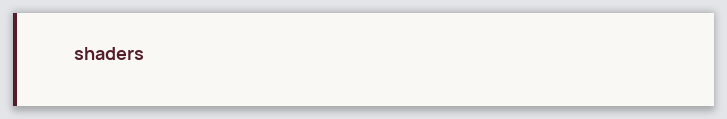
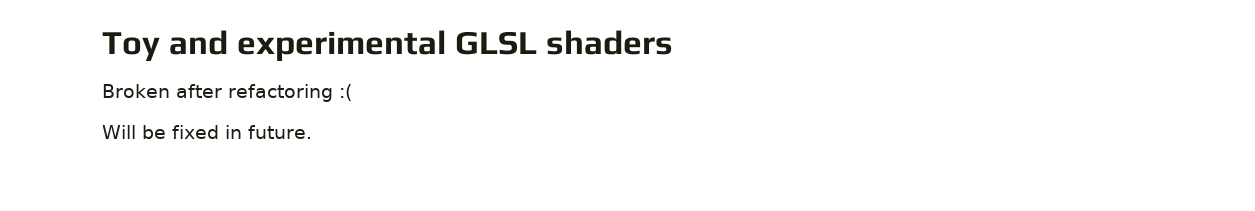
[74,47,144,60] shaders -> [102,30,674,61] [102,84,352,102] [102,125,312,139] Toy and experimental GLSL shaders // Broken after refactoring :( // Will be fixed in future.

